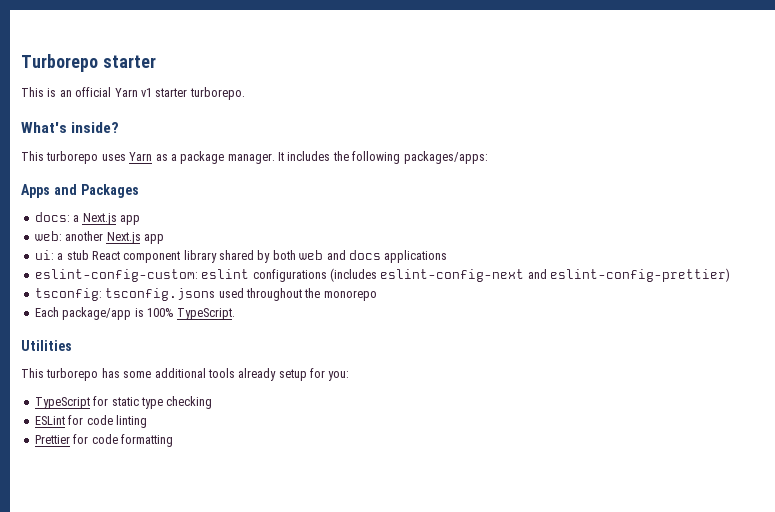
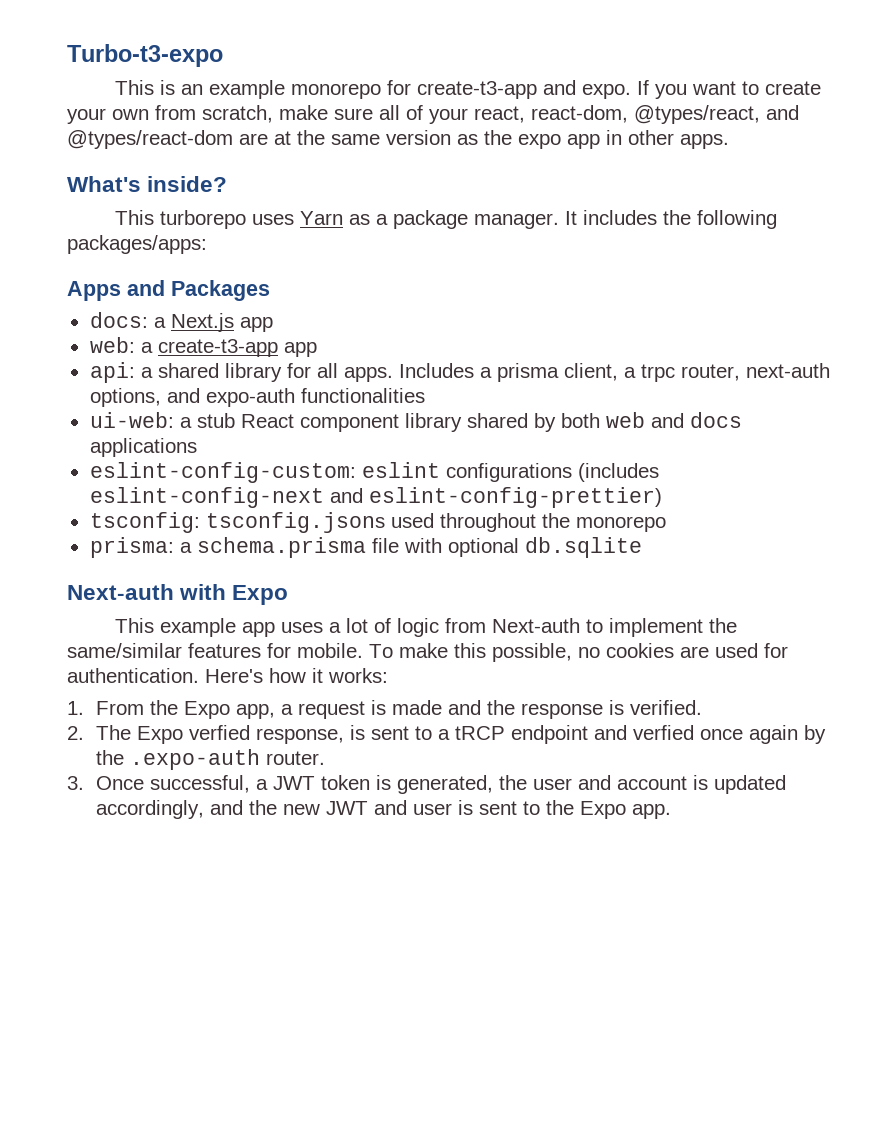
[21,54,156,72] Turborepo starter -> [67,44,223,67] Turbo-t3-expo
[75,87,245,100] official Yarn v1 starter turborepo. -> [208,80,821,99] [67,105,799,124] [67,130,729,149] example monorepo for create-t3-app and expo. If you want to create your own from scratch, make sure all of your react, react-dom, @types/react, and @types/react-dom are at the same version as the expo app in other apps.
[65,231,164,244] [34,250,54,260] another Next.js app // ui: -> [140,339,317,357] [89,362,830,383] [89,388,425,407] [89,412,174,428] a create-t3-app app // api: a shared library for all apps. Includes a prisma client, a trpc router, next-auth options, and expo-auth functionalities // ui-web:
[34,307,236,320] [21,340,72,351] [21,368,350,381] [34,396,213,409] [34,415,147,428] [34,434,173,447] Each package/app is 100% TypeScript. // Utilities // This turborepo has some additional tools already setup for you: // TypeScript for static type checking // ESLint for code linting // Prettier for code formatting -> [89,537,642,558] [67,584,289,605] [114,618,737,637] [67,643,788,662] [67,668,388,683] [67,700,703,719] [67,725,827,744] [96,749,326,770] [67,775,787,794] [96,800,672,819] prisma: a schema.prisma file with optional db.sqlite // Next-auth with Expo // This example app uses a lot of logic from Next-auth to implement the same/similar features for mobile. To make this possible, no cookies are used for authentication. Here's how it works: // 1. From the Expo app, a request is made and the response is verified. // 2. The Expo verfied response, is sent to a tRCP endpoint and verfied once again by the .expo-auth router. // 3. Once successful, a JWT token is generated, the user and account is updated accordingly, and the new JWT and user is sent to the Expo app.

